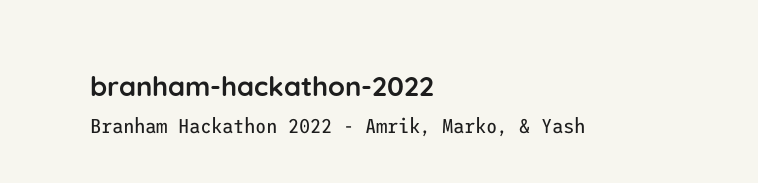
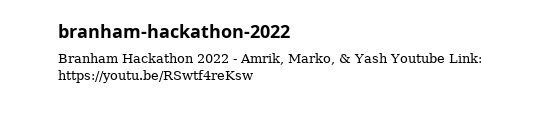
(585, 125) none -> [390,53,482,63] [58,70,253,83] Youtube Link: https://youtu.be/RSwtf4reKsw

